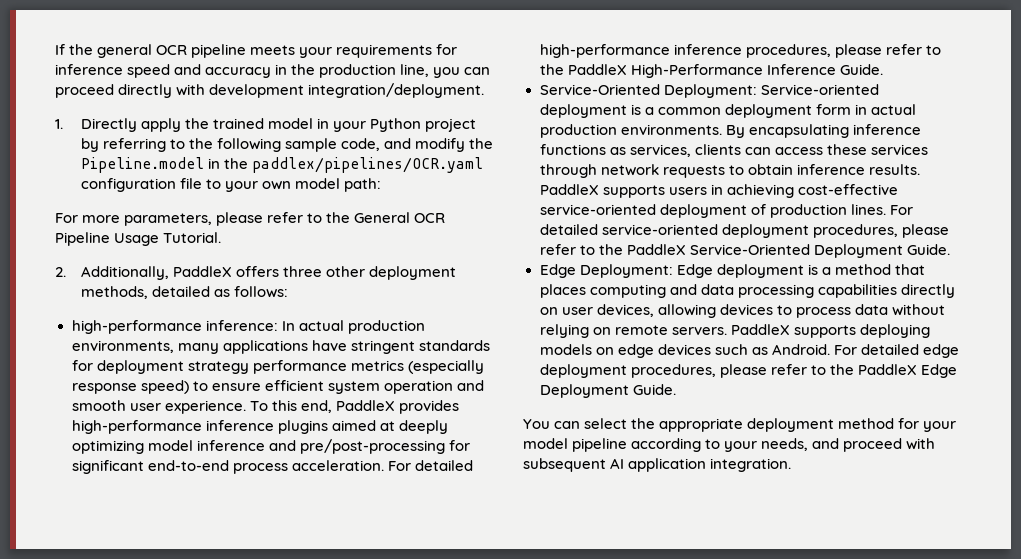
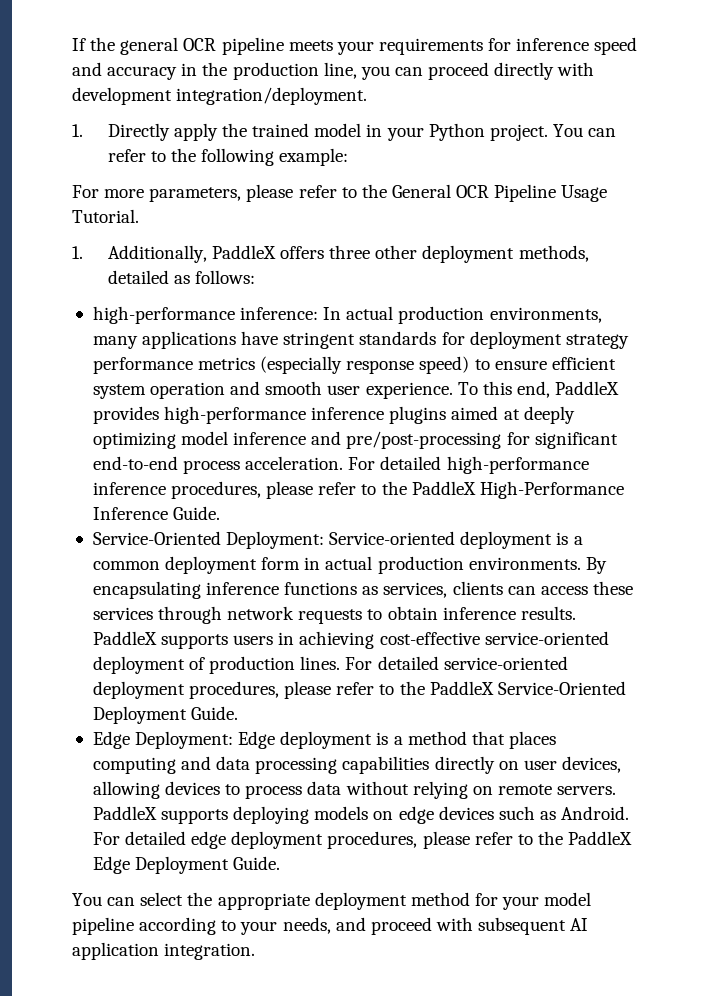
[425,118,477,132] [80,138,494,152] [80,157,483,173] [80,178,382,192] project by referring to the following sample code, and modify the Pipeline.model in the paddlex/pipelines/OCR.yaml configuration file to your own model path: -> [489,124,617,141] [107,148,349,166] project. You can refer to the following example:
[55,267,66,277] 2. -> [72,246,83,259] 1.

